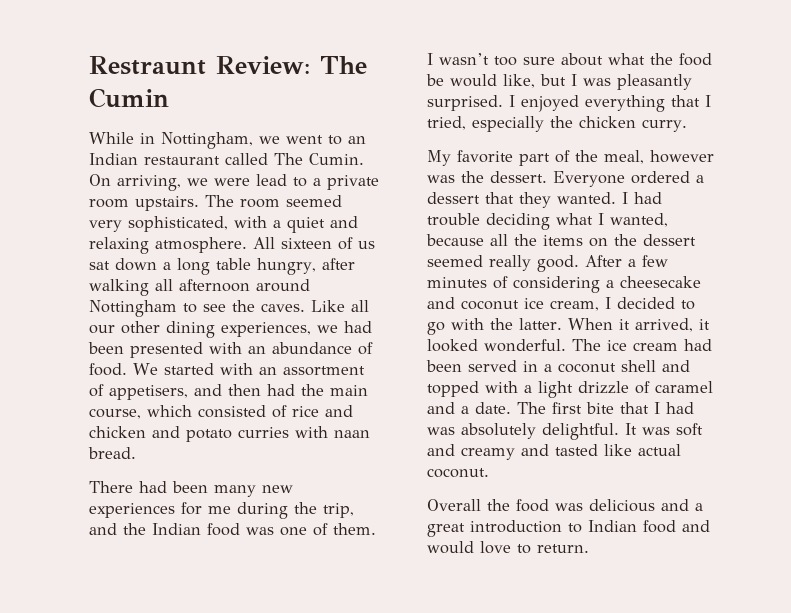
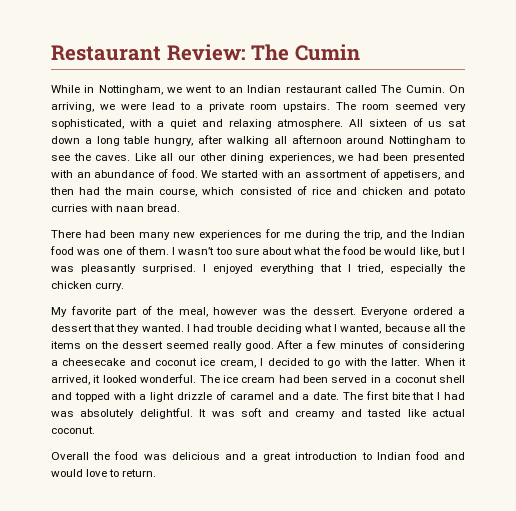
[89,56,206,75] Restraunt -> [51,45,161,61] Restaurant

